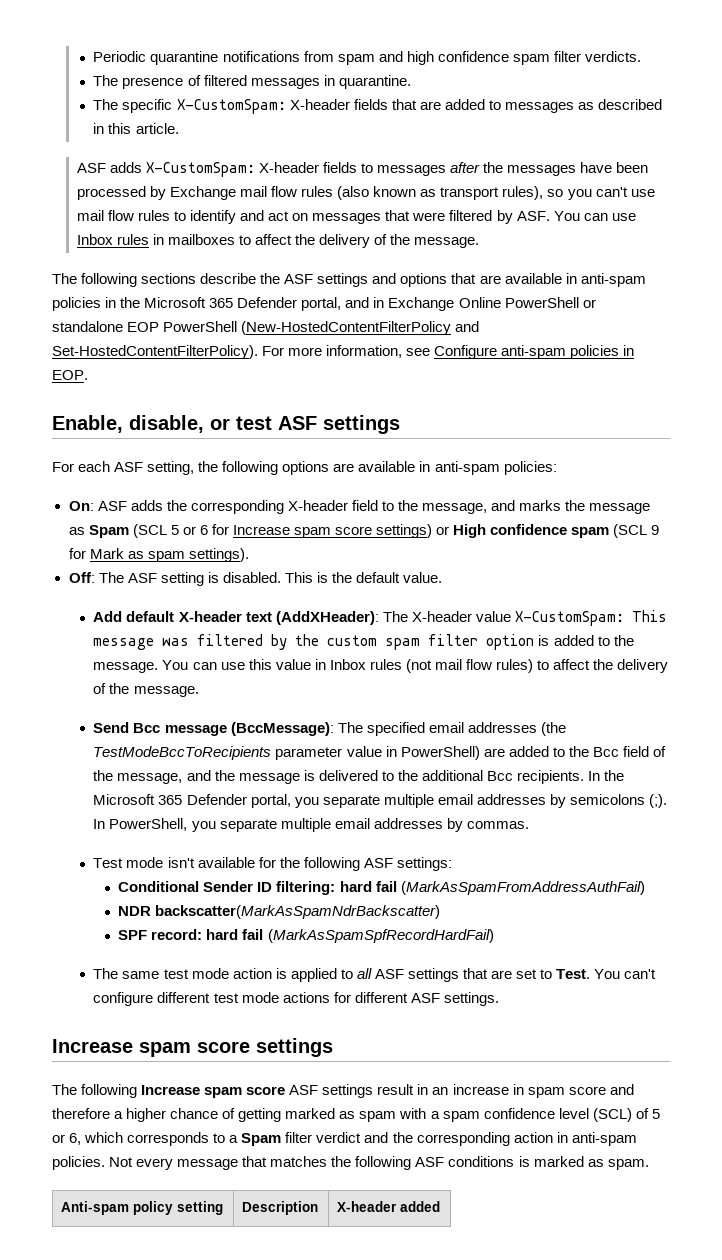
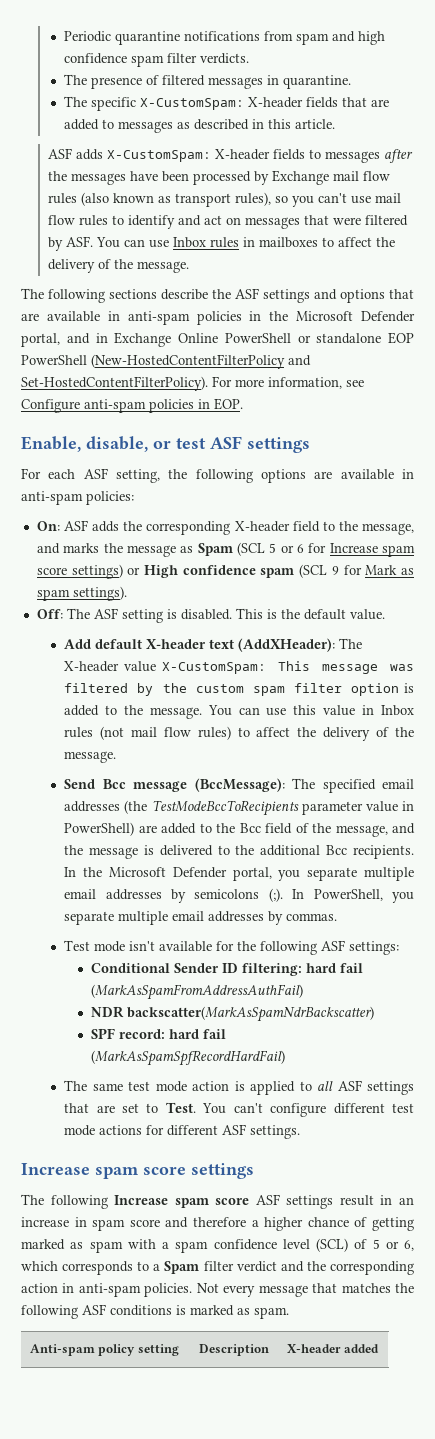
[209,298,234,308] 365 -> (354, 316) none
[158,795,183,805] 365 -> (166, 872) none

